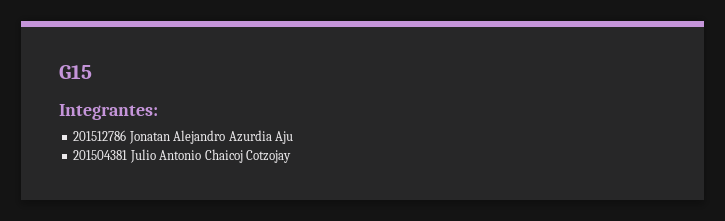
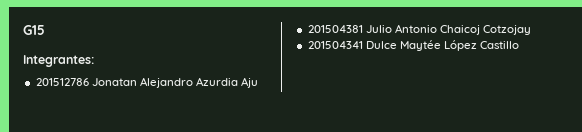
(292, 156) none -> [307,40,520,51] // 201504341 Dulce Maytée López Castillo

